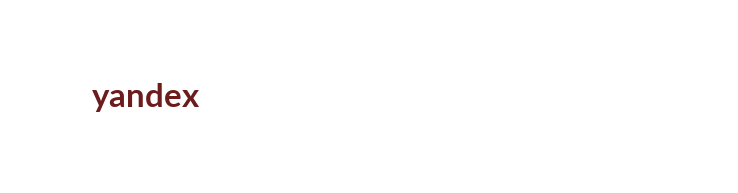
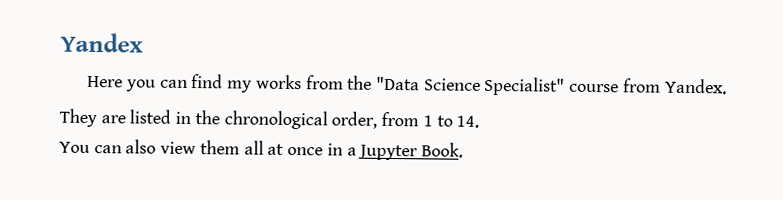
[92,83,200,112] yandex -> [60,32,144,53] [87,74,727,96] [59,108,480,130] [59,139,463,161] Yandex // Here you can find my works from the "Data Science Specialist" course from Yandex. // They are listed in the chronological order, from 1 to 14. // You can also view them all at once in a Jupyter Book.

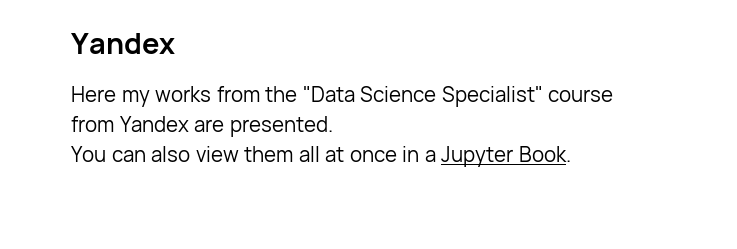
[125,74,224,92] you can find -> (116, 94) none
[664,78,727,95] [59,108,480,130] Yandex. // They are listed in the chronological order, from 1 to 14. -> [119,116,333,137] Yandex are presented.

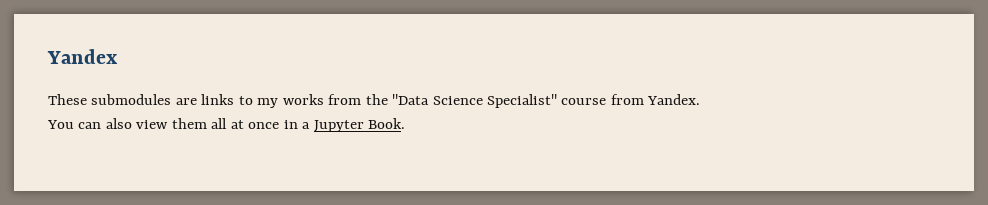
[71,86,116,102] Here -> [48,94,253,105] These submodules are links to
[119,116,333,137] Yandex are presented. -> [647,94,701,105] Yandex.

